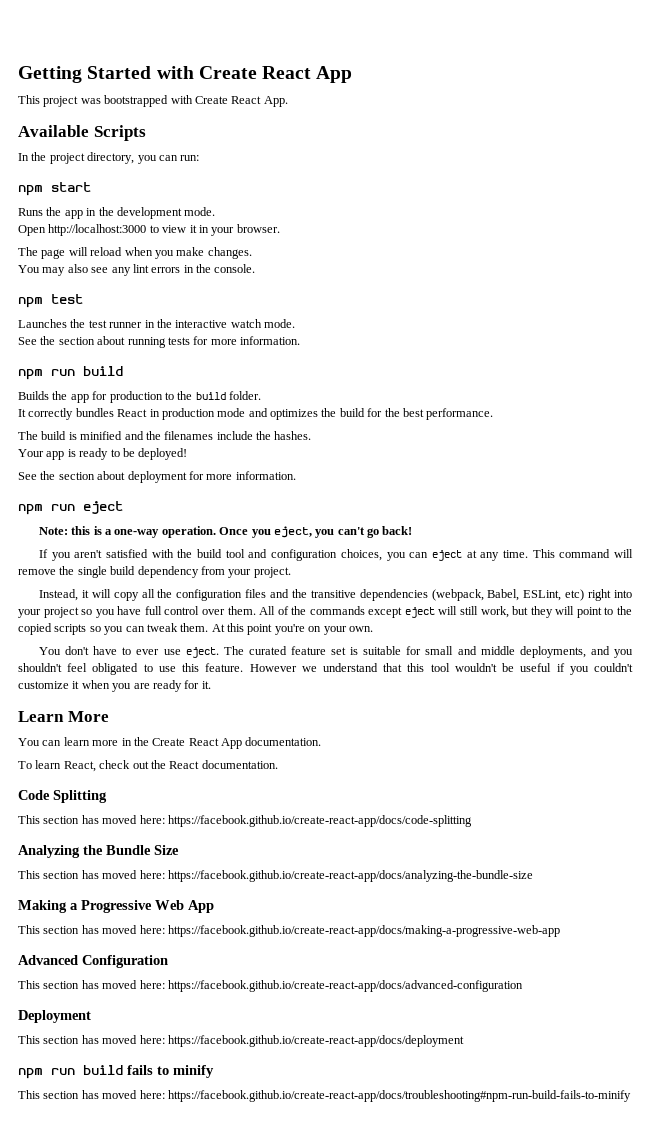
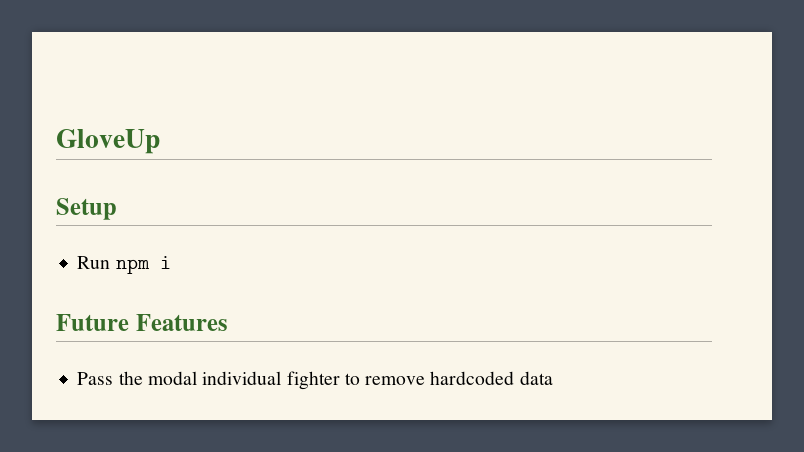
[18,66,353,83] [18,95,288,107] [18,125,146,141] [18,152,200,164] [18,182,91,196] [18,207,216,219] [18,224,280,236] [18,247,252,259] [18,264,256,276] [18,294,83,308] [18,319,295,328] [18,336,300,348] [18,366,123,380] [18,391,261,403] [18,408,494,420] [18,431,312,440] [18,448,188,460] [18,471,296,483] [18,501,123,515] [38,526,413,538] [38,549,633,561] [18,566,291,578] [38,589,632,601] [18,606,633,618] [18,623,373,635] [38,646,633,658] [18,663,633,675] [18,680,211,692] [18,711,109,722] [18,737,322,749] [18,760,278,772] [18,790,107,803] [18,815,472,827] [18,845,179,858] [18,870,533,882] [18,900,214,913] [18,925,560,937] [18,955,168,968] [18,980,523,992] [18,1010,91,1023] [18,1035,464,1047] [18,1065,214,1079] [18,1090,631,1102] Getting Started with Create React App // This project was bootstrapped with Create React App. // Available Scripts // In the project directory, you can run: // npm start // Runs the app in the development mode. // Open http://localhost:3000 to view it in your browser. // The page will reload when you make changes. // You may also see any lint errors in the console. // npm test // Launches the test runner in the interactive watch mode. // See the section about running tests for more information. // npm run build // Builds the app for production to the build folder. // It correctly bundles React in production mode and optimizes the build for the best performance. // The build is minified and the filenames include the hashes. // Your app is ready to be deployed! // See the section about deployment for more information. // npm run eject // Note: this is a one-way operation. Once you eject, you can't go back! // If you aren't satisfied with the build tool and configuration choices, you can eject at any time. This command will remove the single build dependency from your project. // Instead, it will copy all the configuration files and the transitive dependencies (webpack, Babel, ESLint, etc) right into your project so you have full control over them. All of the commands except eject will still work, but they will point to the copied scripts so you can tweak them. At this point you're on your own. // You don't have to ever use eject. The curated feature set is suitable for small and middle deployments, and you shouldn't feel obligated to use this feature. However we understand that this tool wouldn't be useful if you couldn't customize it when you are ready for it. // Learn More // You can learn more in the Create React App documentation. // To learn React, check out the React documentation. // Code Splitting // This section has moved here: https://facebook.github.io/create-react-app/docs/code-splitting // Analyzing the Bundle Size // This section has moved here: https://facebook.github.io/create-react-app/docs/analyzing-the-bundle-size // Making a Progressive Web App // This section has moved here: https://facebook.github.io/create-react-app/docs/making-a-progressive-web-app // Advanced Configuration // This section has moved here: https://facebook.github.io/create-react-app/docs/advanced-configuration // Deployment // This section has moved here: https://facebook.github.io/create-react-app/docs/deployment // npm run build fails to minify // This section has moved here: https://facebook.github.io/create-react-app/docs/troubleshooting#npm-run-build-fails-to-minify -> [56,129,160,154] [56,198,117,220] [77,256,171,274] [56,314,228,331] [77,371,553,390] GloveUp // Setup // Run npm i // Future Features // Pass the modal individual fighter to remove hardcoded data

